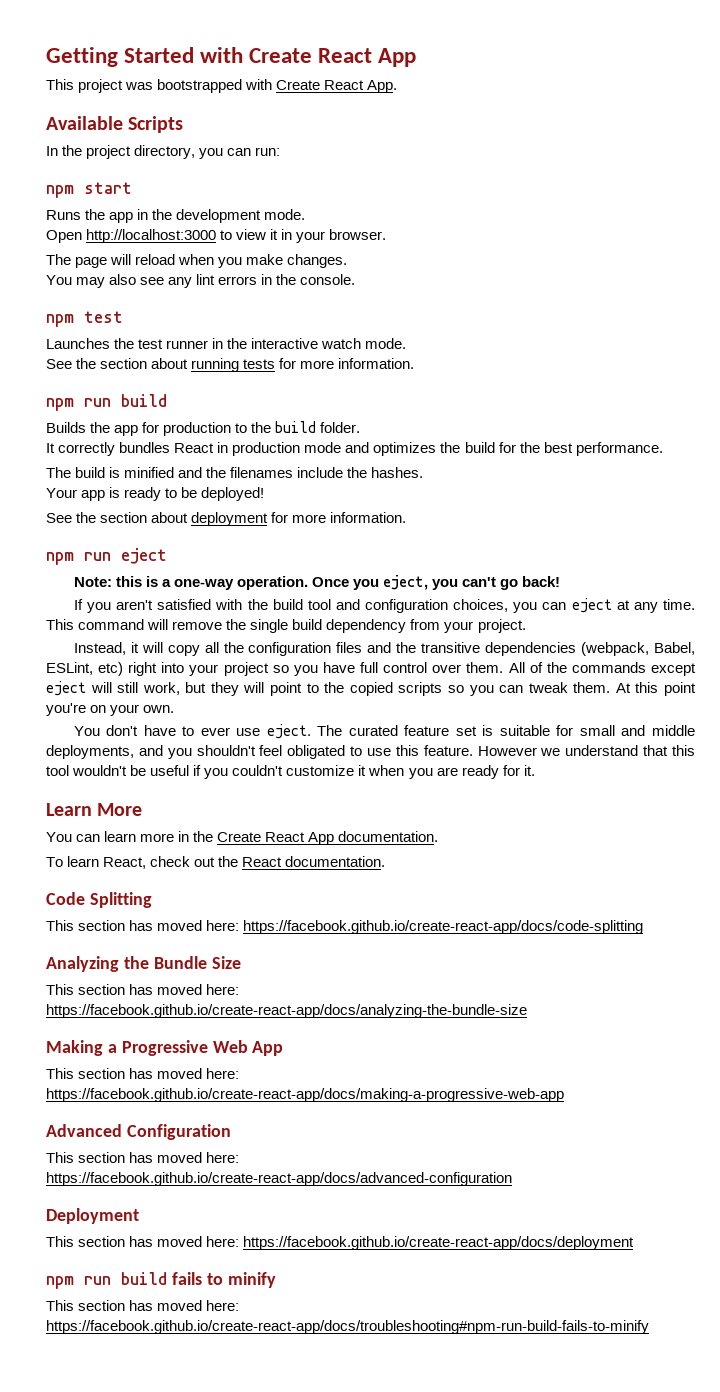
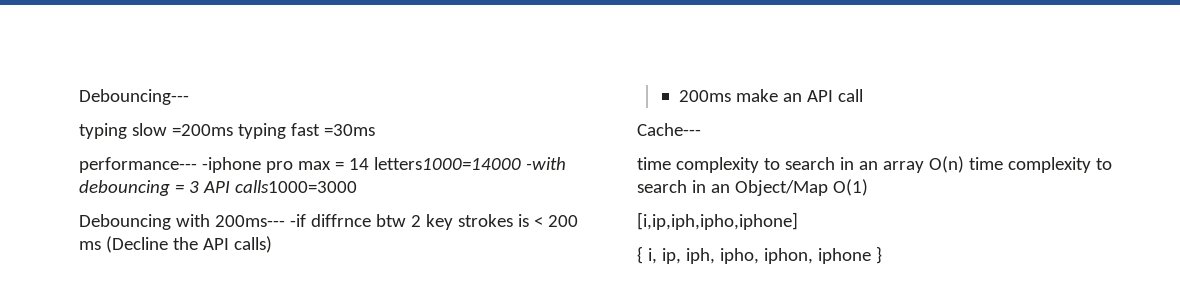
[46,47,417,67] [46,79,398,93] [46,116,184,133] [46,145,281,159] [46,182,132,198] [46,209,306,223] [46,229,387,243] [46,254,348,268] [46,274,356,288] [46,311,123,327] [46,338,407,349] [46,358,415,372] [46,394,167,411] [46,421,361,436] [46,442,663,456] [46,467,424,478] [46,487,265,501] [46,512,407,526] [46,548,167,565] [73,575,561,590] [73,598,696,613] [46,619,526,633] [73,642,695,656] [46,662,697,676] [46,681,696,696] [46,703,175,716] [73,724,695,739] [46,745,695,759] [46,765,535,779] [46,803,143,816] [46,831,439,845] [46,856,386,869] [46,892,152,908] [46,920,644,934] [46,956,241,972] [46,984,240,995] [46,1004,527,1018] [46,1040,284,1056] [46,1068,240,1079] [46,1088,564,1102] [46,1124,231,1140] [46,1152,240,1163] [46,1172,512,1186] [46,1208,139,1224] [46,1236,635,1250] [46,1272,276,1289] [46,1300,240,1311] [46,1320,649,1334] Getting Started with Create React App // This project was bootstrapped with Create React App. // Available Scripts // In the project directory, you can run: // npm start // Runs the app in the development mode. // Open http://localhost:3000 to view it in your browser. // The page will reload when you make changes. // You may also see any lint errors in the console. // npm test // Launches the test runner in the interactive watch mode. // See the section about running tests for more information. // npm run build // Builds the app for production to the build folder. // It correctly bundles React in production mode and optimizes the build for the best performance. // The build is minified and the filenames include the hashes. // Your app is ready to be deployed! // See the section about deployment for more information. // npm run eject // Note: this is a one-way operation. Once you eject, you can't go back! // If you aren't satisfied with the build tool and configuration choices, you can eject at any time. This command will remove the single build dependency from your project. // Instead, it will copy all the configuration files and the transitive dependencies (webpack, Babel, ESLint, etc) right into your project so you have full control over them. All of the commands except eject will still work, but they will point to the copied scripts so you can tweak them. At this point you're on your own. // You don't have to ever use eject. The curated feature set is suitable for small and middle deployments, and you shouldn't feel obligated to use this feature. However we understand that this tool wouldn't be useful if you couldn't customize it when you are ready for it. // Learn More // You can learn more in the Create React App documentation. // To learn React, check out the React documentation. // Code Splitting // This section has moved here: https://facebook.github.io/create-react-app/docs/code-splitting // Analyzing the Bundle Size // This section has moved here: https://facebook.github.io/create-react-app/docs/analyzing-the-bundle-size // Making a Progressive Web App // This section has moved here: https://facebook.github.io/create-react-app/docs/making-a-progressive-web-app // Advanced Configuration // This section has moved here: https://facebook.github.io/create-react-app/docs/advanced-configuration // Deployment // This section has moved here: https://facebook.github.io/create-react-app/docs/deployment // npm run build fails to minify // This section has moved here: https://facebook.github.io/create-react-app/docs/troubleshooting#npm-run-build-fails-to-minify -> [79,89,189,105] [79,123,375,139] [79,157,566,173] [79,180,357,196] [79,214,578,230] [79,236,272,253] [678,89,863,102] [637,123,701,136] [637,156,1112,173] [637,179,868,196] [637,212,798,230] [637,246,882,264] Debouncing--- // typing slow =200ms typing fast =30ms // performance--- -iphone pro max = 14 letters1000=14000 -with debouncing = 3 API calls1000=3000 // Debouncing with 200ms--- -if diffrnce btw 2 key strokes is < 200 ms (Decline the API calls) // 200ms make an API call // Cache--- // time complexity to search in an array O(n) time complexity to search in an Object/Map O(1) // [i,ip,iph,ipho,iphone] // { i, ip, iph, ipho, iphon, iphone }

